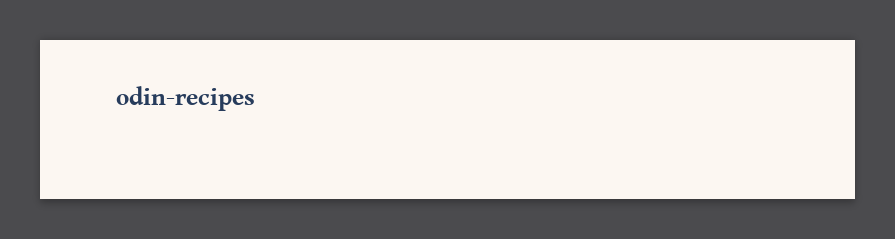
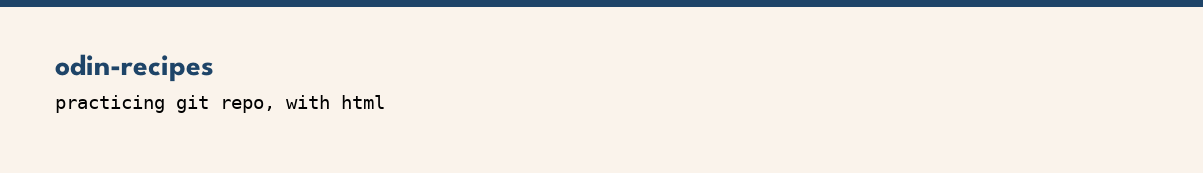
(255, 98) none -> [55,95,385,113] // practicing git repo, with html

